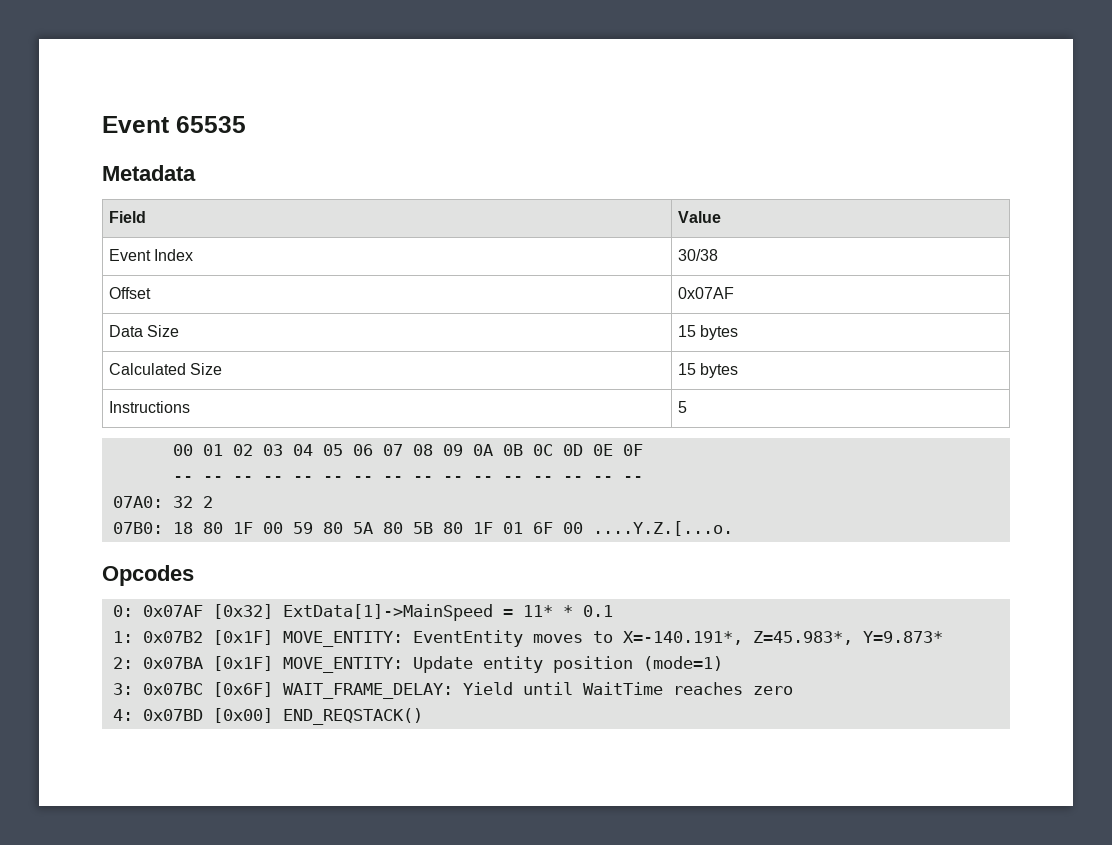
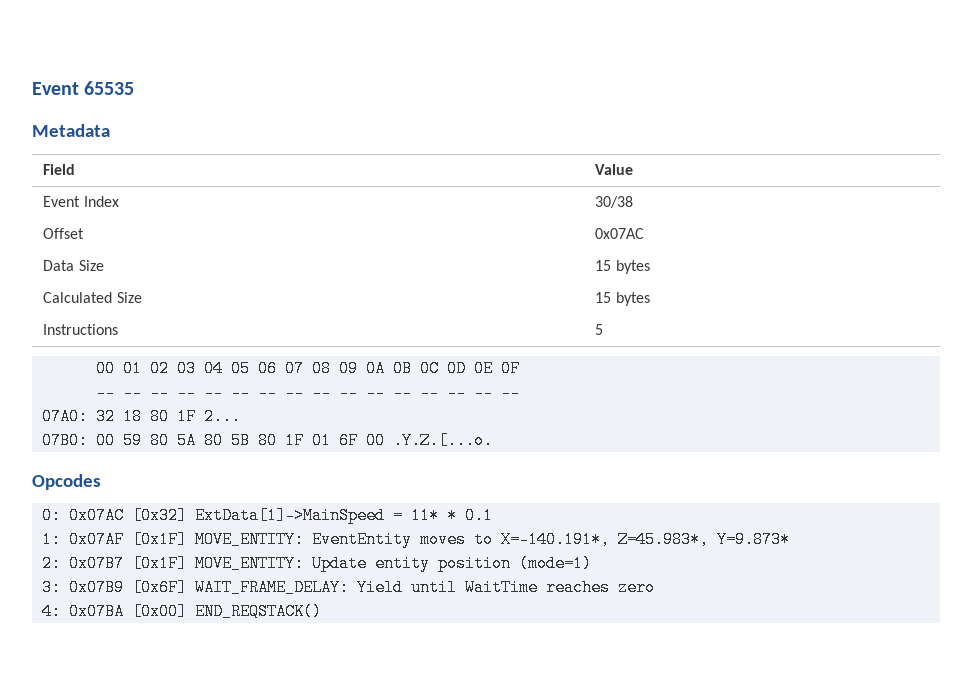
[678,287,735,299] 0x07AF -> [595,228,645,239] 0x07AC
[202,496,213,508] [112,522,163,534] 2 // 07B0: -> (116, 416) none
(253, 528) none -> [204,408,242,425] [42,432,89,449] 2... // 07B0:
[592,521,733,536] ....Y.Z.[...o. -> [393,432,494,449] .Y.Z.[...o.
[142,605,203,617] 0x07AF -> [69,507,125,524] 0x07AC
[142,631,203,643] 0x07B2 -> [69,531,125,548] 0x07AF
[142,657,203,669] 0x07BA -> [69,555,125,572] 0x07B7
[142,683,203,695] 0x07BC -> [69,579,125,596] 0x07B9
[142,709,203,721] 0x07BD -> [69,603,125,620] 0x07BA

